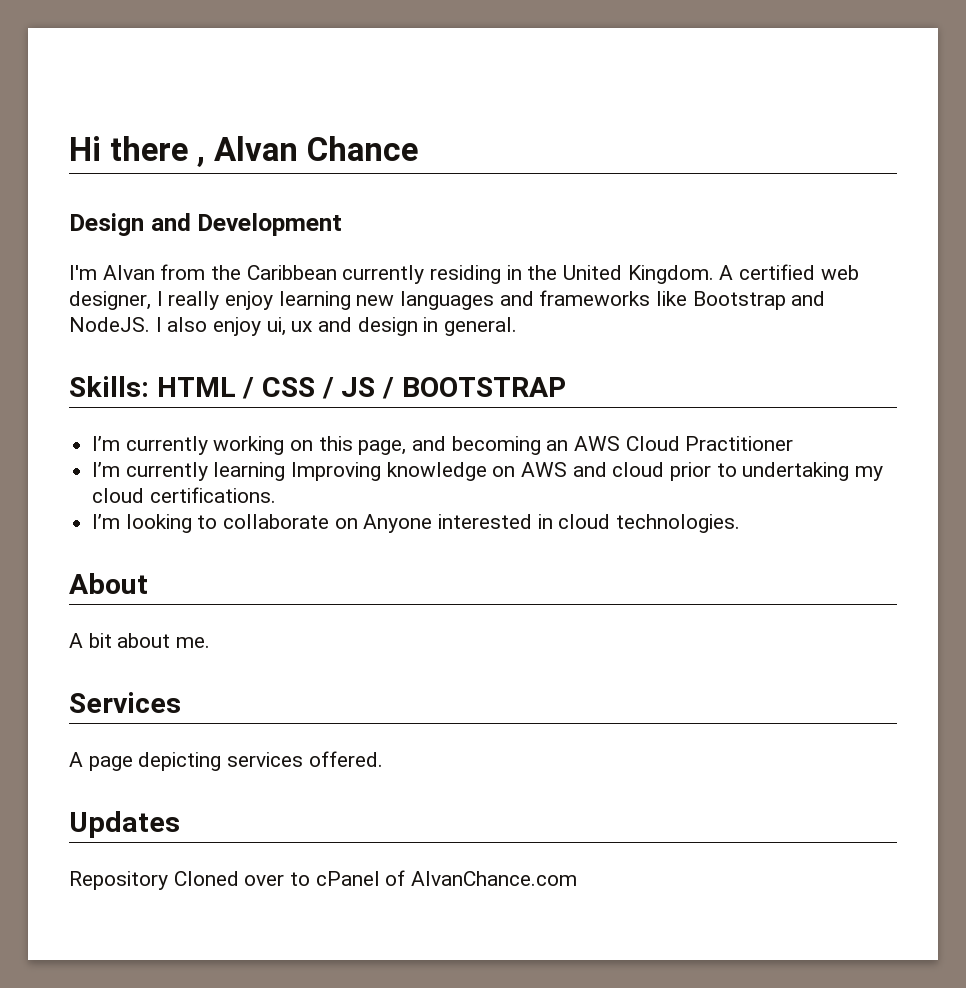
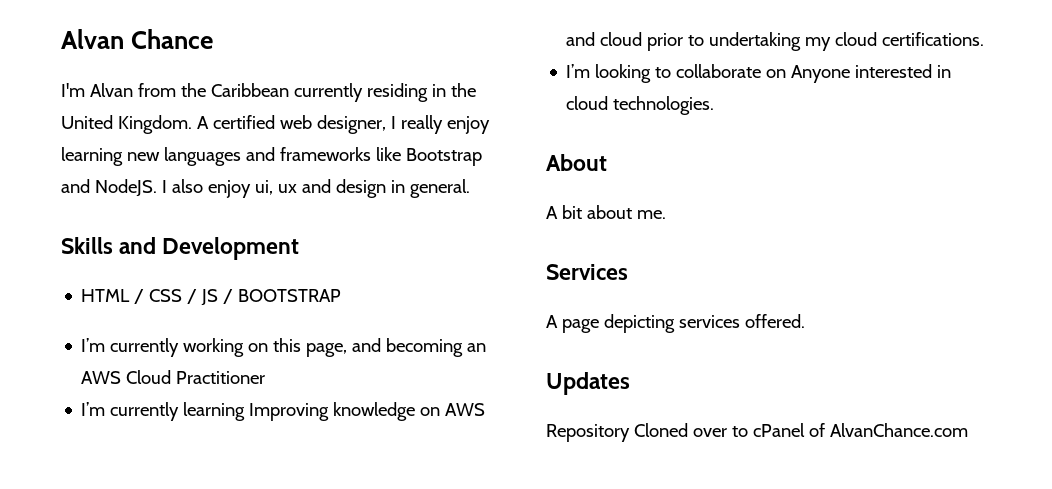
[69,136,205,167] Hi there , -> (61, 39) none
[69,213,343,236] // Design and Development -> (214, 39) none
[69,376,149,397] Skills: -> [61,237,300,260] Skills and Development //

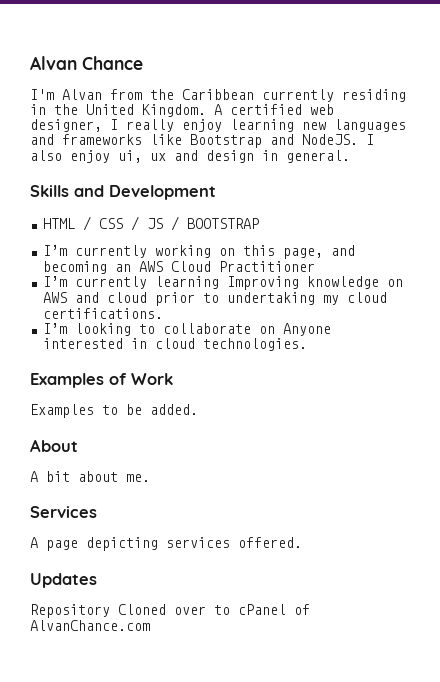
(715, 105) none -> [30,373,173,388] [30,404,198,418] // Examples of Work // Examples to be added.

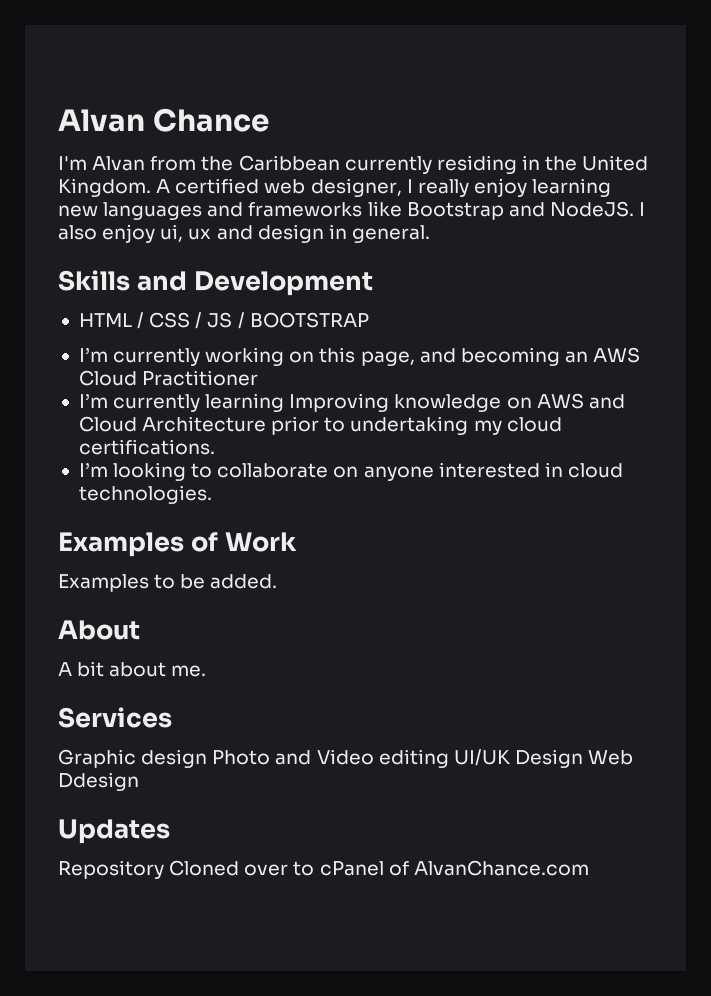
[106,292,147,303] cloud -> [78,416,267,432] Cloud Architecture
[282,323,331,336] Anyone -> [363,466,434,481] anyone
[30,537,302,551] A page depicting services offered. -> [58,749,634,768] [58,772,139,791] Graphic design Photo and Video editing UI/UK Design Web Ddesign

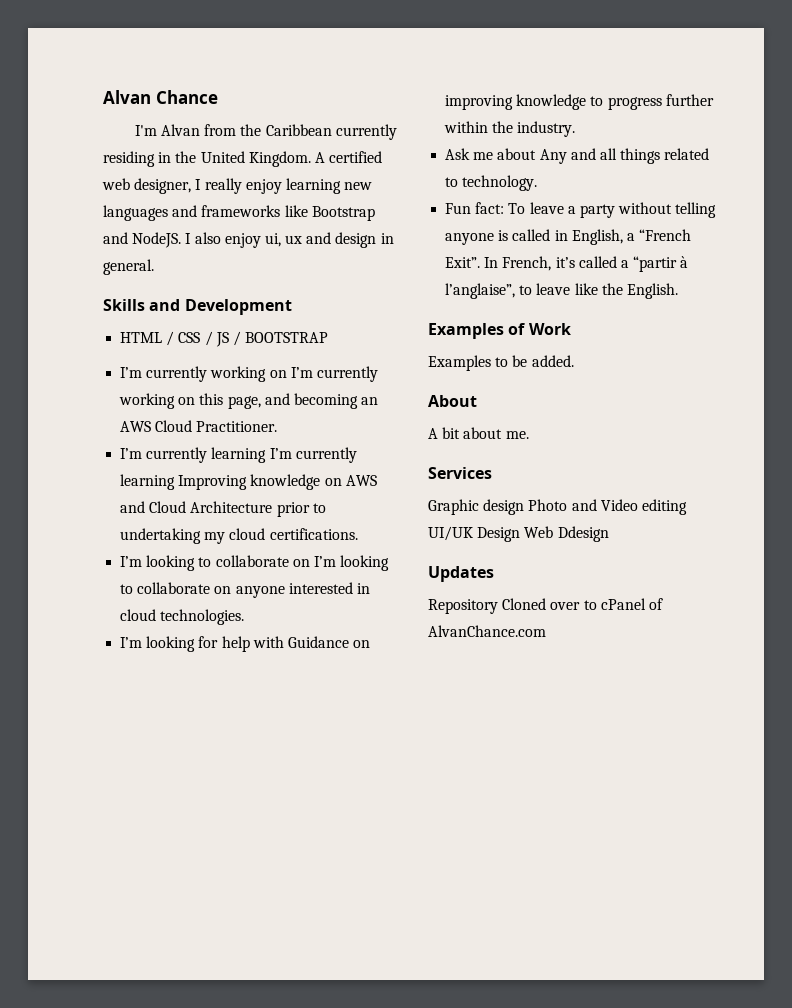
(315, 357) none -> [290,366,378,382] [119,393,196,409] I’m currently working on
[142,370,259,386] [78,393,285,412] Practitioner // I’m currently learning -> [196,421,278,432] [120,447,357,463] [120,474,176,490] Practitioner. // I’m currently learning I’m currently learning
(359, 472) none -> [313,555,390,571] [120,582,232,594] I’m looking to collaborate on
(212, 494) none -> [120,636,371,652] [445,94,714,110] [444,121,576,137] [445,148,710,164] [445,175,538,191] [445,202,717,218] [445,229,692,245] [445,256,689,272] [445,283,678,299] // I’m looking for help with Guidance on improving knowledge to progress further within the industry. // Ask me about Any and all things related to technology. // Fun fact: To leave a party without telling anyone is called in English, a “French Exit”. In French, it’s called a “partir à l’anglaise”, to leave like the English.

